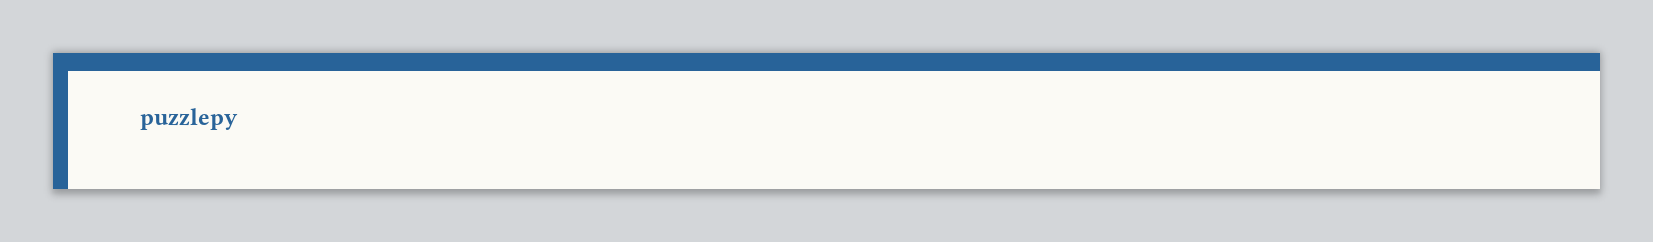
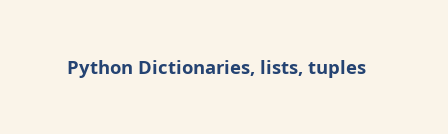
[140,108,238,130] puzzlepy -> [67,60,366,78] Python Dictionaries, lists, tuples

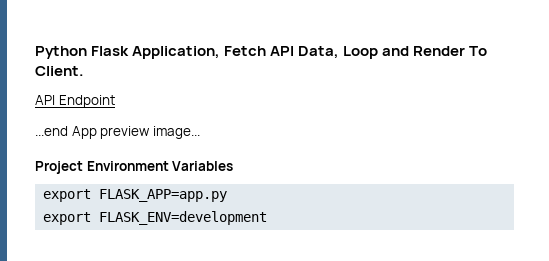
[138,60,366,78] Dictionaries, lists, tuples -> [91,46,488,59] [35,66,84,76] [35,95,115,108] [35,126,200,139] [35,161,234,174] [43,189,228,202] [43,211,268,225] Flask Application, Fetch API Data, Loop and Render To Client. // API Endpoint // ...end App preview image... // Project Environment Variables // export FLASK_APP=app.py // export FLASK_ENV=development

